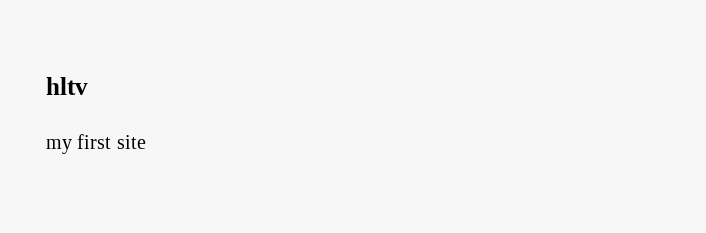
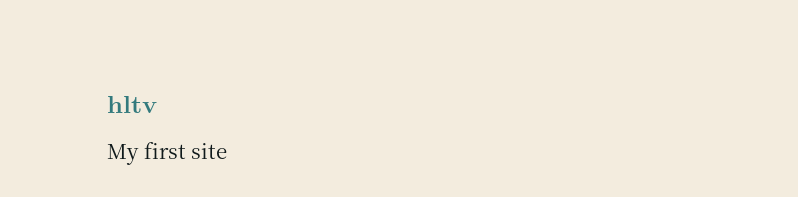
[46,139,72,154] my -> [107,144,139,165] My

